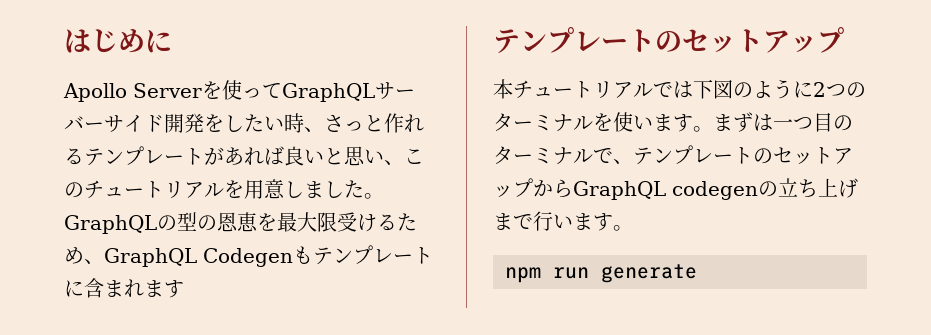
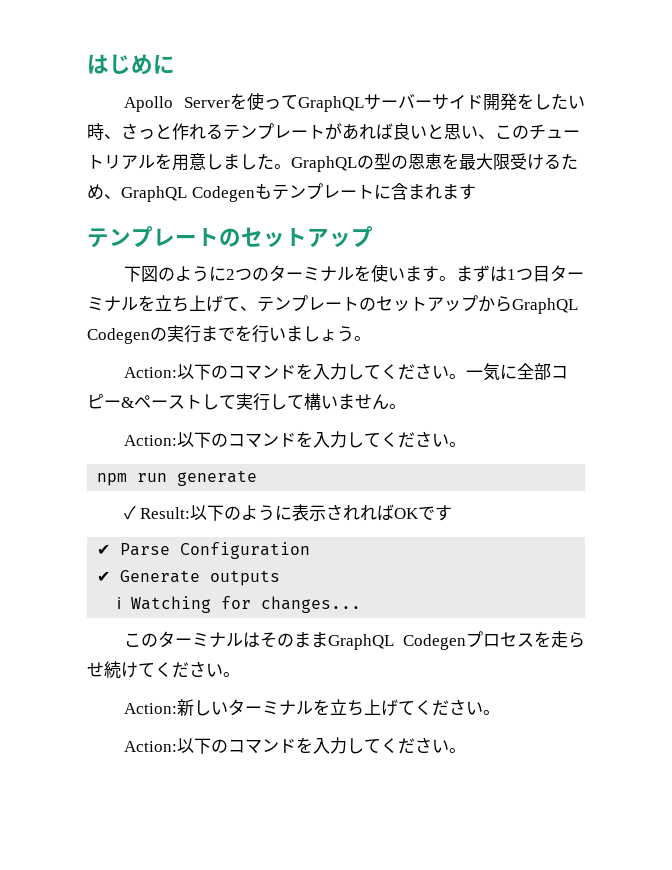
[493,79,693,99] 本チュートリアルでは -> (373, 236) none
[773,113,853,132] [493,146,613,165] 一つ目のターミナルで -> [506,265,584,282] [87,295,240,312] 1つ目ターミナルを立ち上げて
[672,178,858,200] [493,211,633,231] [505,264,697,283] codegenの立ち上げまで行います。 // npm run generate -> [87,325,371,344] [123,363,568,381] [87,393,406,411] [123,431,466,448] [97,470,258,486] [123,504,453,521] [97,542,311,559] [97,570,281,586] [117,596,362,613] [123,631,585,650] [87,661,240,678] [123,699,500,716] [123,737,466,754] Codegenの実行までを行いましょう。 // Action:以下のコマンドを入力してください。一気に全部コピー&ペーストして実行して構いません。 // Action:以下のコマンドを入力してください。 // npm run generate // ✓ Result:以下のように表示されればOKです // ✔ Parse Configuration // ✔ Generate outputs // ℹ Watching for changes... // このターミナルはそのままGraphQL Codegenプロセスを走らせ続けてください。 // Action:新しいターミナルを立ち上げてください。 // Action:以下のコマンドを入力してください。

